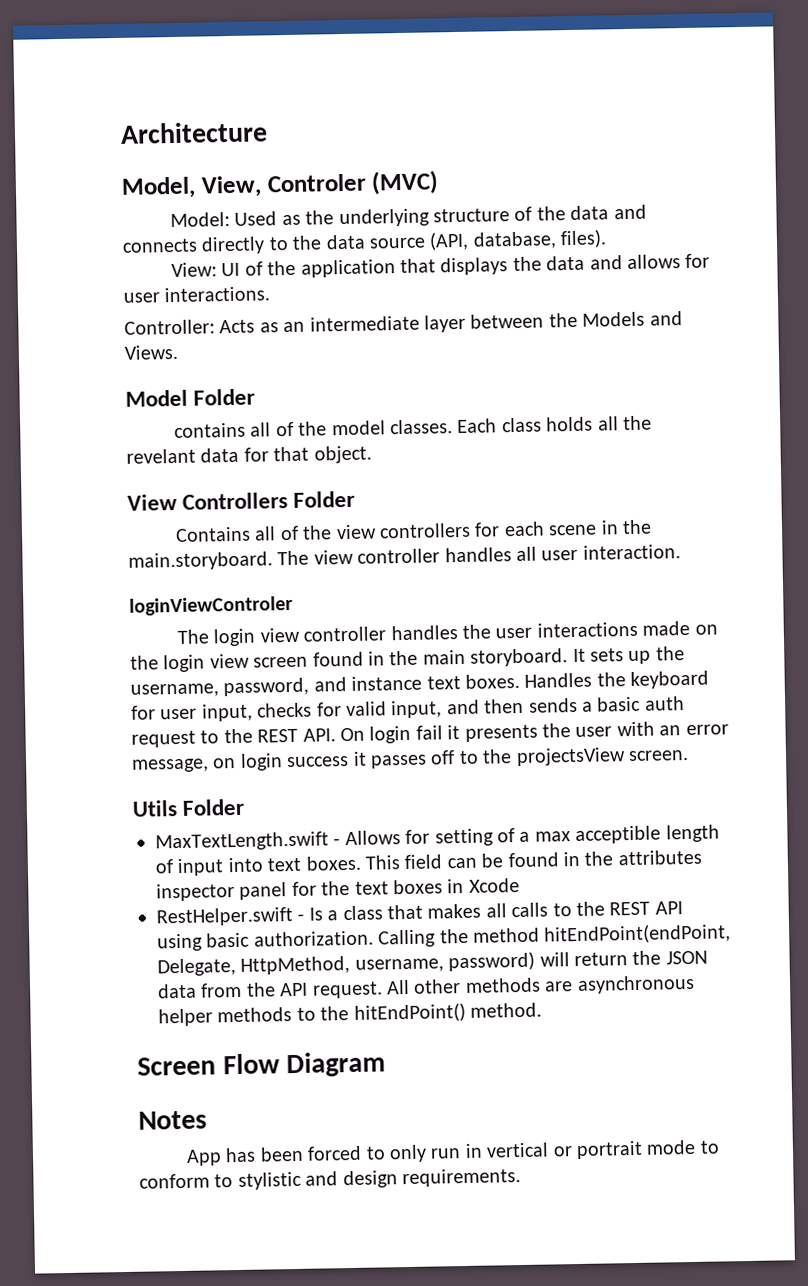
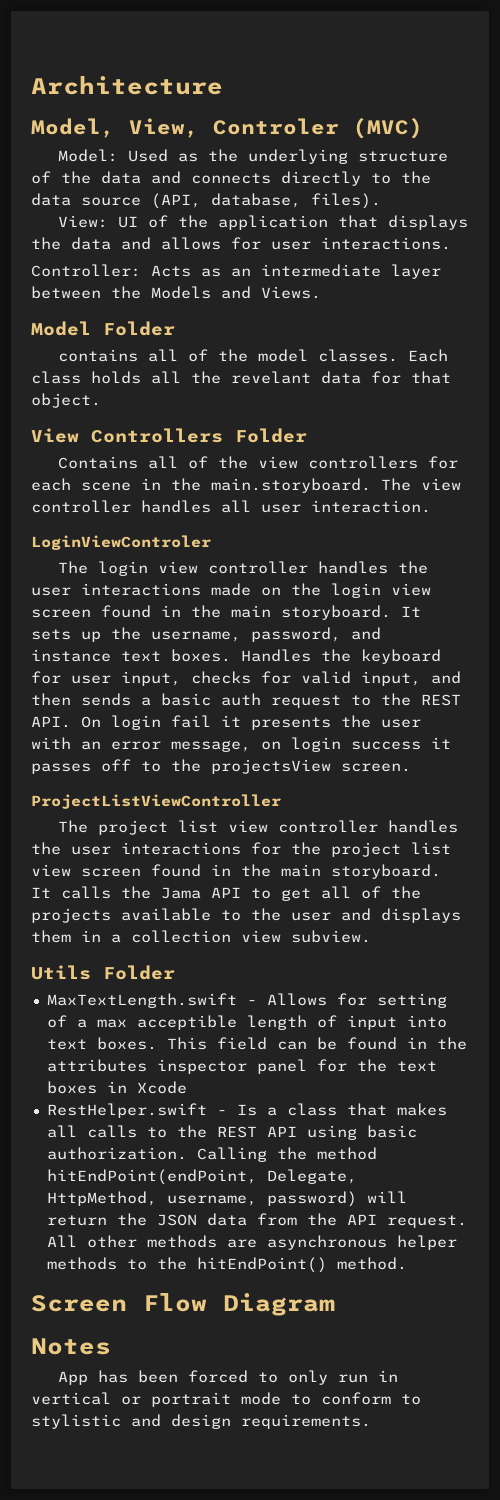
[129,595,293,616] loginViewControler -> [31,535,211,550] LoginViewControler
(689, 756) none -> [31,794,281,809] [58,820,459,835] [31,842,451,857] [31,864,441,879] [31,886,421,901] [31,908,461,923] [31,930,371,943] // ProjectListViewController // The project list view controller handles the user interactions for the project list view screen found in the main storyboard. It calls the Jama API to get all of the projects available to the user and displays them in a collection view subview.

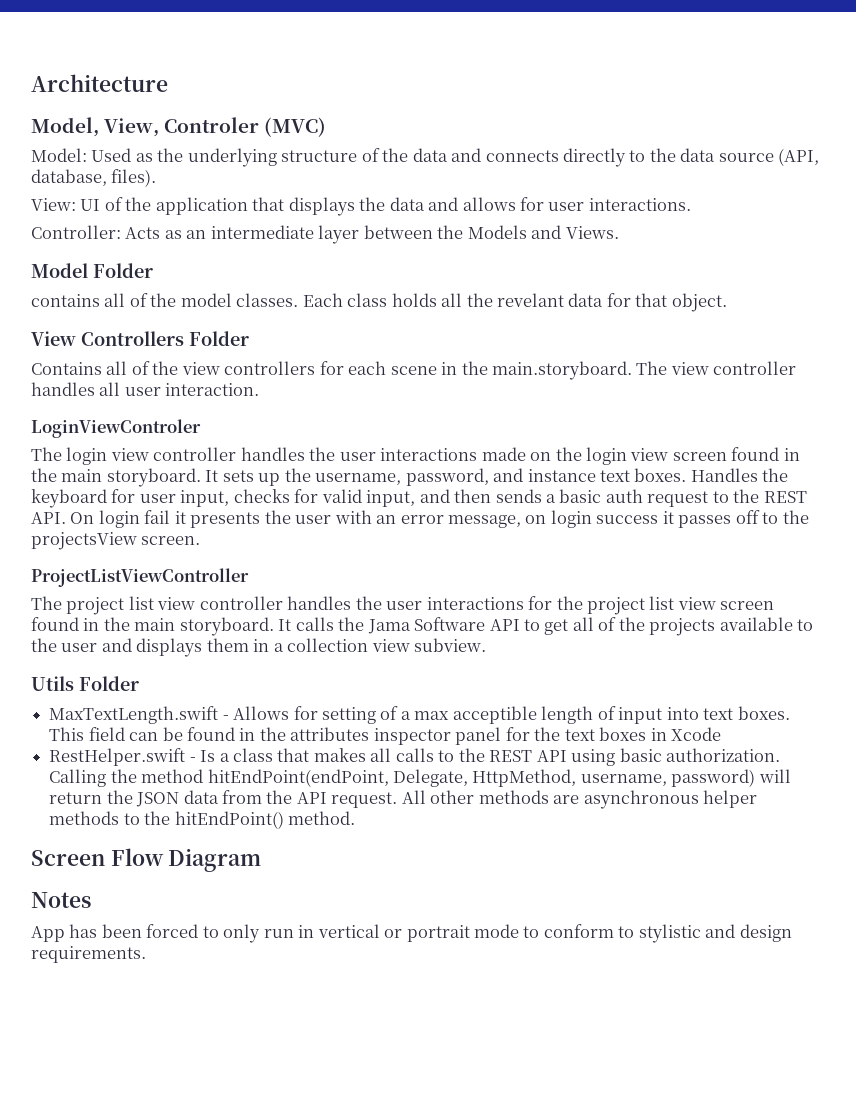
(201, 893) none -> [414,617,486,631] Software

